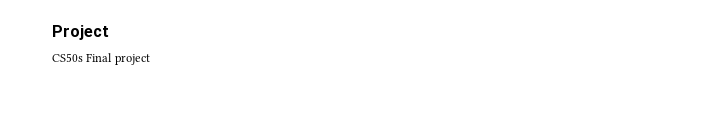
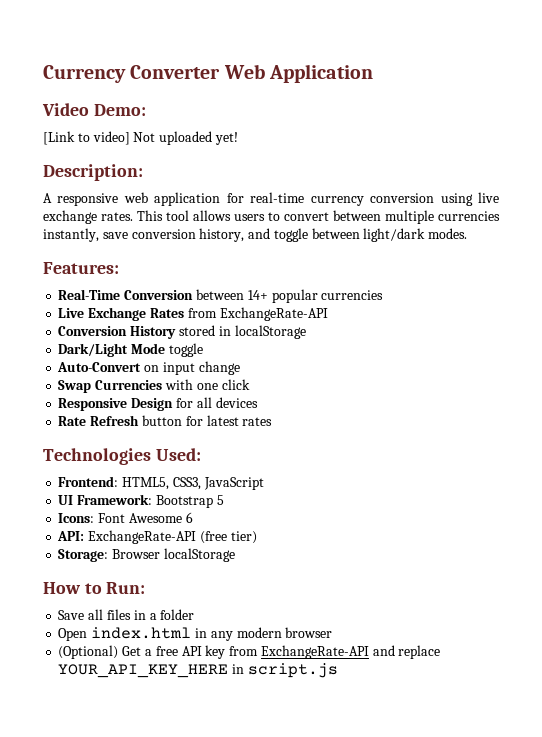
[52,25,109,40] [52,53,150,65] Project // CS50s Final project -> [43,64,373,83] [42,103,146,116] [43,131,238,145] [43,164,143,181] [43,192,500,206] [43,210,500,224] [43,228,468,242] [43,262,119,274] [58,289,384,303] [58,307,328,321] [58,325,306,339] [58,343,203,357] [57,361,240,375] [58,379,250,393] [58,397,258,411] [58,415,273,426] [43,448,201,465] [58,476,264,490] [58,494,224,508] [58,512,193,523] [57,530,257,544] [58,548,235,562] [43,582,146,594] [58,609,195,620] [58,627,333,641] [58,645,441,659] [58,663,338,678] Currency Converter Web Application // Video Demo: // [Link to video] Not uploaded yet! // Description: // A responsive web application for real-time currency conversion using live exchange rates. This tool allows users to convert between multiple currencies instantly, save conversion history, and toggle between light/dark modes. // Features: // Real-Time Conversion between 14+ popular currencies // Live Exchange Rates from ExchangeRate-API // Conversion History stored in localStorage // Dark/Light Mode toggle // Auto-Convert on input change // Swap Currencies with one click // Responsive Design for all devices // Rate Refresh button for latest rates // Technologies Used: // Frontend: HTML5, CSS3, JavaScript // UI Framework: Bootstrap 5 // Icons: Font Awesome 6 // API: ExchangeRate-API (free tier) // Storage: Browser localStorage // How to Run: // Save all files in a folder // Open index.html in any modern browser // (Optional) Get a free API key from ExchangeRate-API and replace YOUR_API_KEY_HERE in script.js

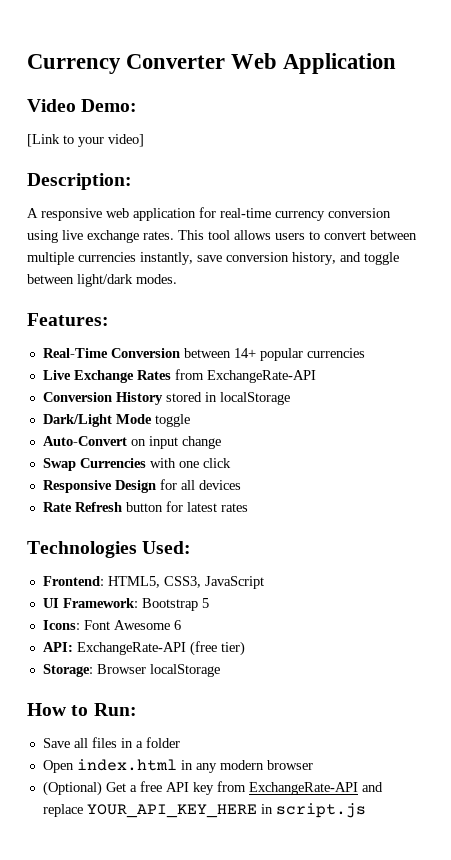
(90, 137) none -> [78,137,104,147] your
[133,131,238,145] Not uploaded yet! -> (144, 140) none

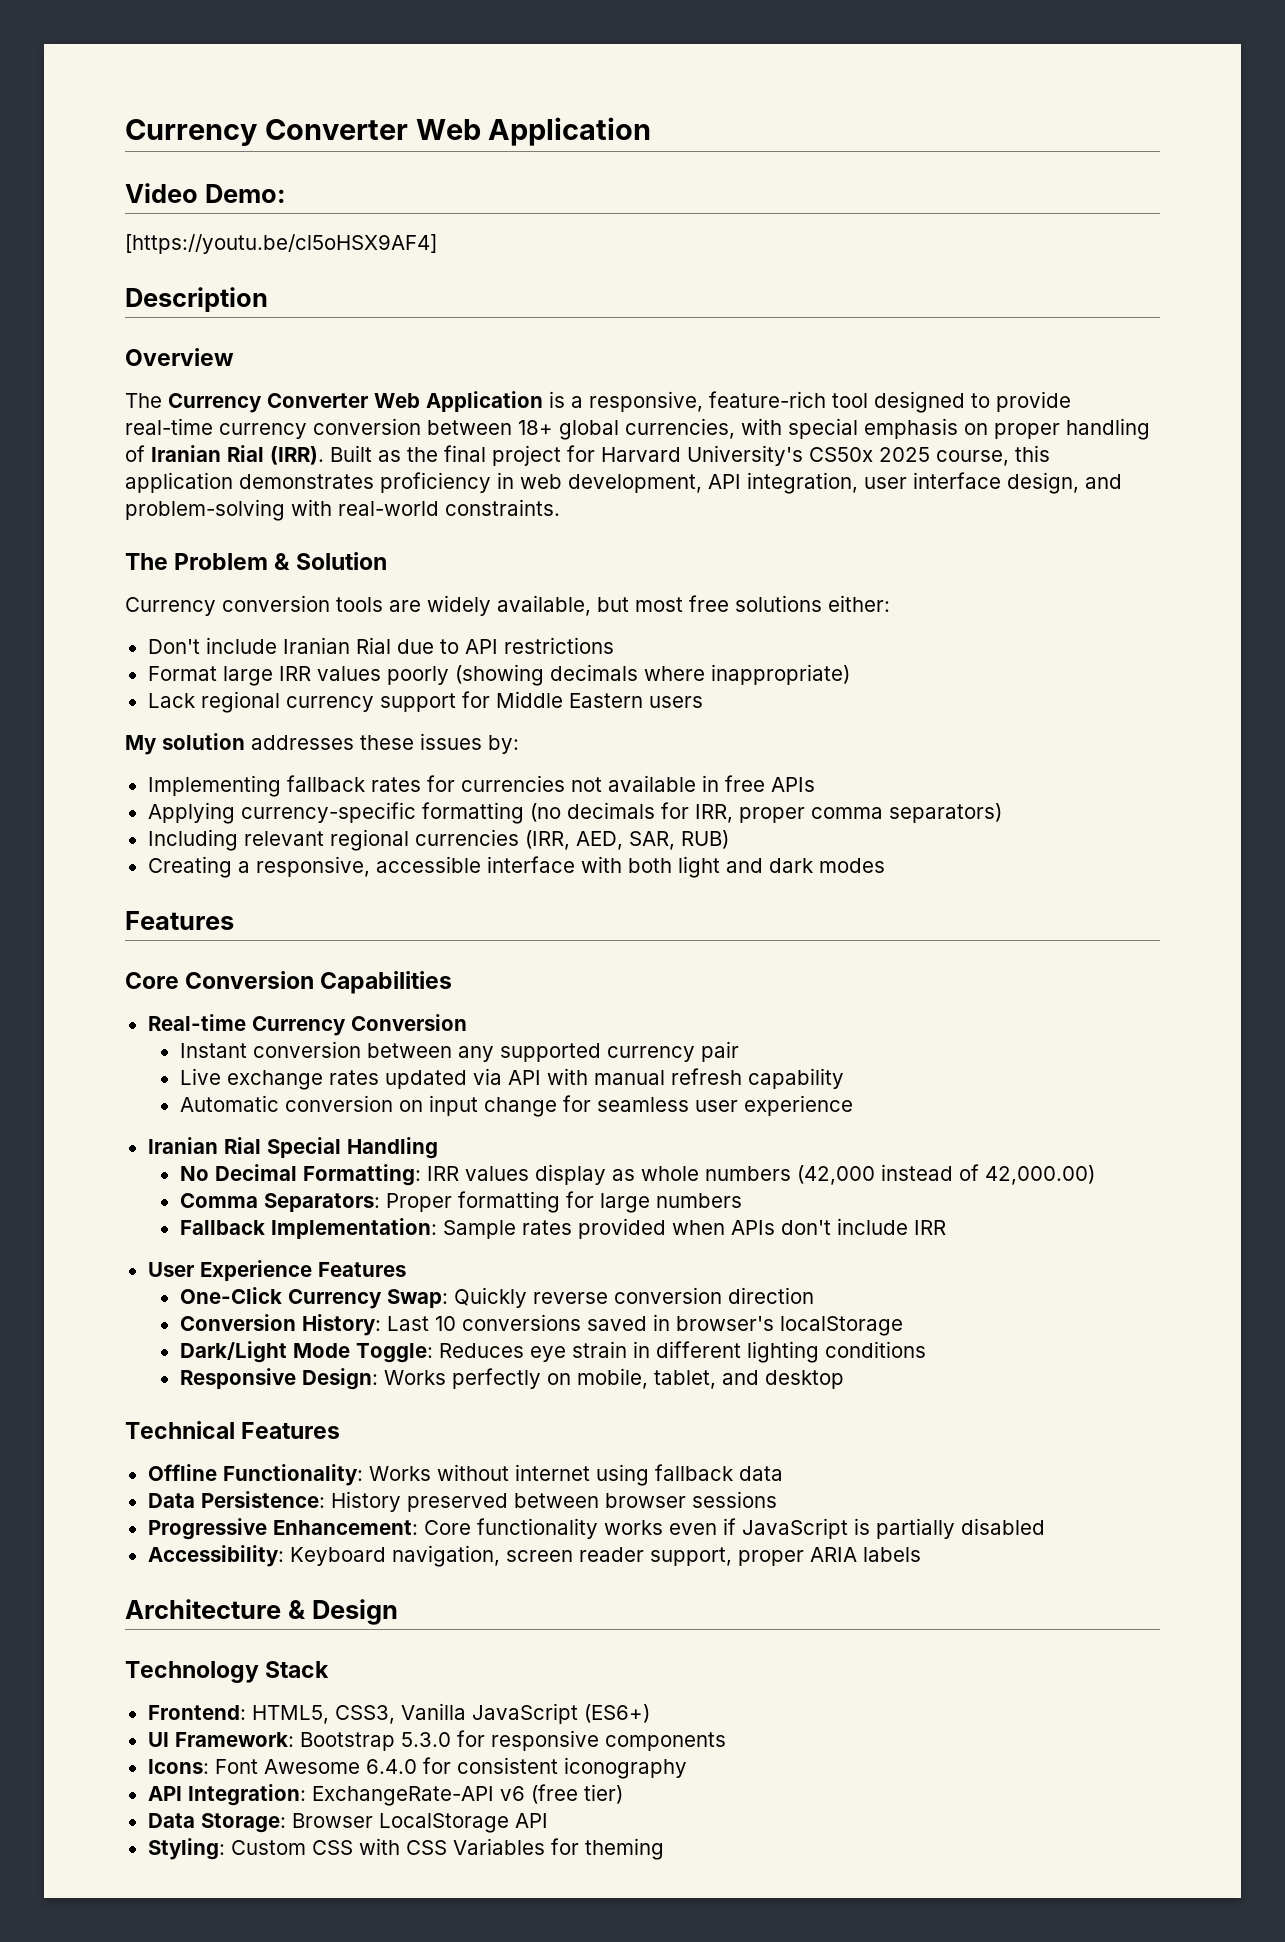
[27,134,144,147] [27,173,132,190] [27,207,391,221] [27,230,417,243] [27,252,399,265] [27,274,177,287] [27,313,109,326] [42,348,365,361] [42,369,316,383] [42,392,290,405] [42,414,190,427] [42,436,221,449] [42,458,231,471] [42,479,241,493] [42,501,248,512] [27,541,192,558] [Link to your video] // Description: // A responsive web application for real-time currency conversion using live exchange rates. This tool allows users to convert between multiple currencies instantly, save conversion history, and toggle between light/dark modes. // Features: // Real-Time Conversion between 14+ popular currencies // Live Exchange Rates from ExchangeRate-API // Conversion History stored in localStorage // Dark/Light Mode toggle // Auto-Convert on input change // Swap Currencies with one click // Responsive Design for all devices // Rate Refresh button for latest rates // Technologies Used: -> [125,234,437,254] [125,287,268,312] [125,348,234,366] [125,391,1071,413] [125,418,1150,440] [125,445,1050,466] [125,472,1122,494] [125,499,560,521] [125,552,387,570] [125,595,890,616] [147,637,614,654] [147,664,850,686] [147,691,703,713] [125,733,519,755] [147,775,815,797] [147,802,1002,824] [147,829,729,851] [147,856,885,878] [125,911,234,930] [125,971,453,994] [147,1014,467,1036] [179,1041,739,1062] [179,1068,844,1090] [179,1095,853,1117] [147,1137,438,1159] [179,1164,1095,1186] [179,1191,742,1213] [179,1218,946,1239] [147,1260,406,1281] [179,1287,814,1309] [179,1314,903,1336] [179,1341,926,1363] [179,1368,844,1390] [125,1421,341,1439] [147,1464,783,1486] [147,1491,777,1512] [147,1518,1045,1540] [147,1545,921,1567] [125,1599,398,1625] [125,1661,330,1683] [https://youtu.be/cl5oHSX9AF4] // Description // Overview // The Currency Converter Web Application is a responsive, feature-rich tool designed to provide real-time currency conversion between 18+ global currencies, with special emphasis on proper handling of Iranian Rial (IRR). Built as the final project for Harvard University's CS50x 2025 course, this application demonstrates proficiency in web development, API integration, user interface design, and problem-solving with real-world constraints. // The Problem & Solution // Currency conversion tools are widely available, but most free solutions either: // Don't include Iranian Rial due to API restrictions // Format large IRR values poorly (showing decimals where inappropriate) // Lack regional currency support for Middle Eastern users // My solution addresses these issues by: // Implementing fallback rates for currencies not available in free APIs // Applying currency-specific formatting (no decimals for IRR, proper comma separators) // Including relevant regional currencies (IRR, AED, SAR, RUB) // Creating a responsive, accessible interface with both light and dark modes // Features // Core Conversion Capabilities // Real-time Currency Conversion // Instant conversion between any supported currency pair // Live exchange rates updated via API with manual refresh capability // Automatic conversion on input change for seamless user experience // Iranian Rial Special Handling // No Decimal Formatting: IRR values display as whole numbers (42,000 instead of 42,000.00) // Comma Separators: Proper formatting for large numbers // Fallback Implementation: Sample rates provided when APIs don't include IRR // User Experience Features // One-Click Currency Swap: Quickly reverse conversion direction // Conversion History: Last 10 conversions saved in browser's localStorage // Dark/Light Mode Toggle: Reduces eye strain in different lighting conditions // Responsive Design: Works perfectly on mobile, tablet, and desktop // Technical Features // Offline Functionality: Works without internet using fallback data // Data Persistence: History preserved between browser sessions // Progressive Enhancement: Core functionality works even if JavaScript is partially disabled // Accessibility: Keyboard navigation, screen reader support, proper ARIA labels // Architecture & Design // Technology Stack
[204,576,264,589] JavaScript -> [400,1703,650,1724] Vanilla JavaScript (ES6+)
[201,598,209,608] 5 -> [400,1730,726,1751] 5.3.0 for responsive components
[173,620,181,630] [42,642,186,655] 6 // API: ExchangeRate-API -> [365,1757,687,1779] [147,1784,525,1806] 6.4.0 for consistent iconography // API Integration: ExchangeRate-API v6
(245, 648) none -> [147,1813,195,1828] Data
[149,664,220,677] [27,703,137,716] [42,737,180,748] [42,759,313,773] [42,781,383,796] [42,803,366,818] localStorage // How to Run: // Save all files in a folder // Open index.html in any modern browser // (Optional) Get a free API key from ExchangeRate-API and replace YOUR_API_KEY_HERE in script.js -> [378,1813,548,1833] [147,1838,664,1860] LocalStorage API // Styling: Custom CSS with CSS Variables for theming

